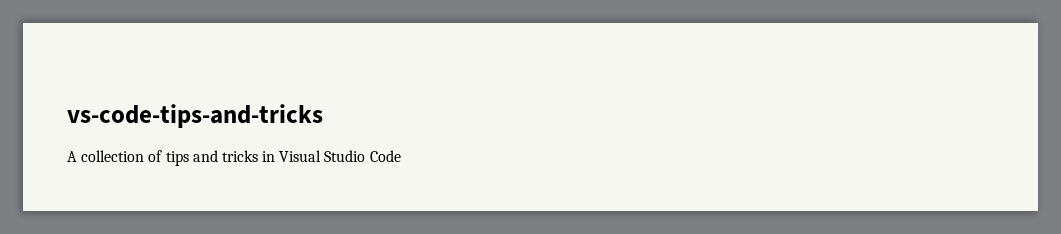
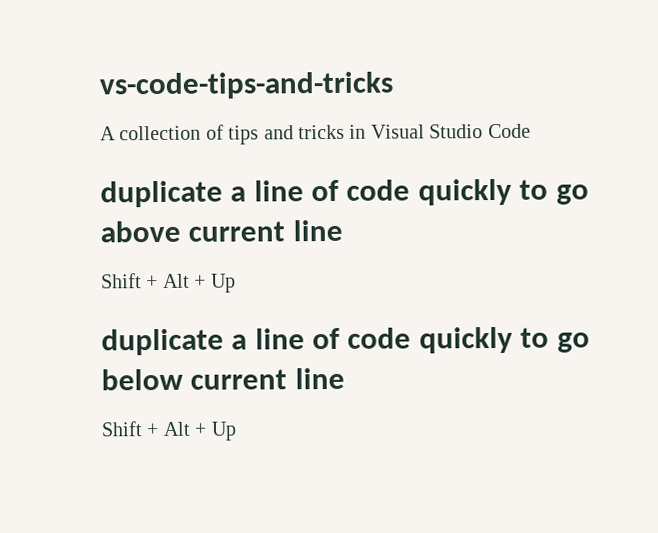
(401, 156) none -> [100,178,589,208] [100,219,343,243] [101,273,236,293] [101,326,590,356] [101,367,345,391] [101,421,237,441] // duplicate a line of code quickly to go above current line // Shift + Alt + Up // duplicate a line of code quickly to go below current line // Shift + Alt + Up

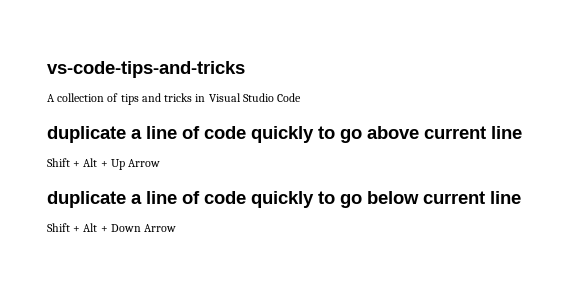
(236, 283) none -> [128,159,161,167] Arrow
[210,421,237,441] Up -> [110,224,177,232] Down Arrow

